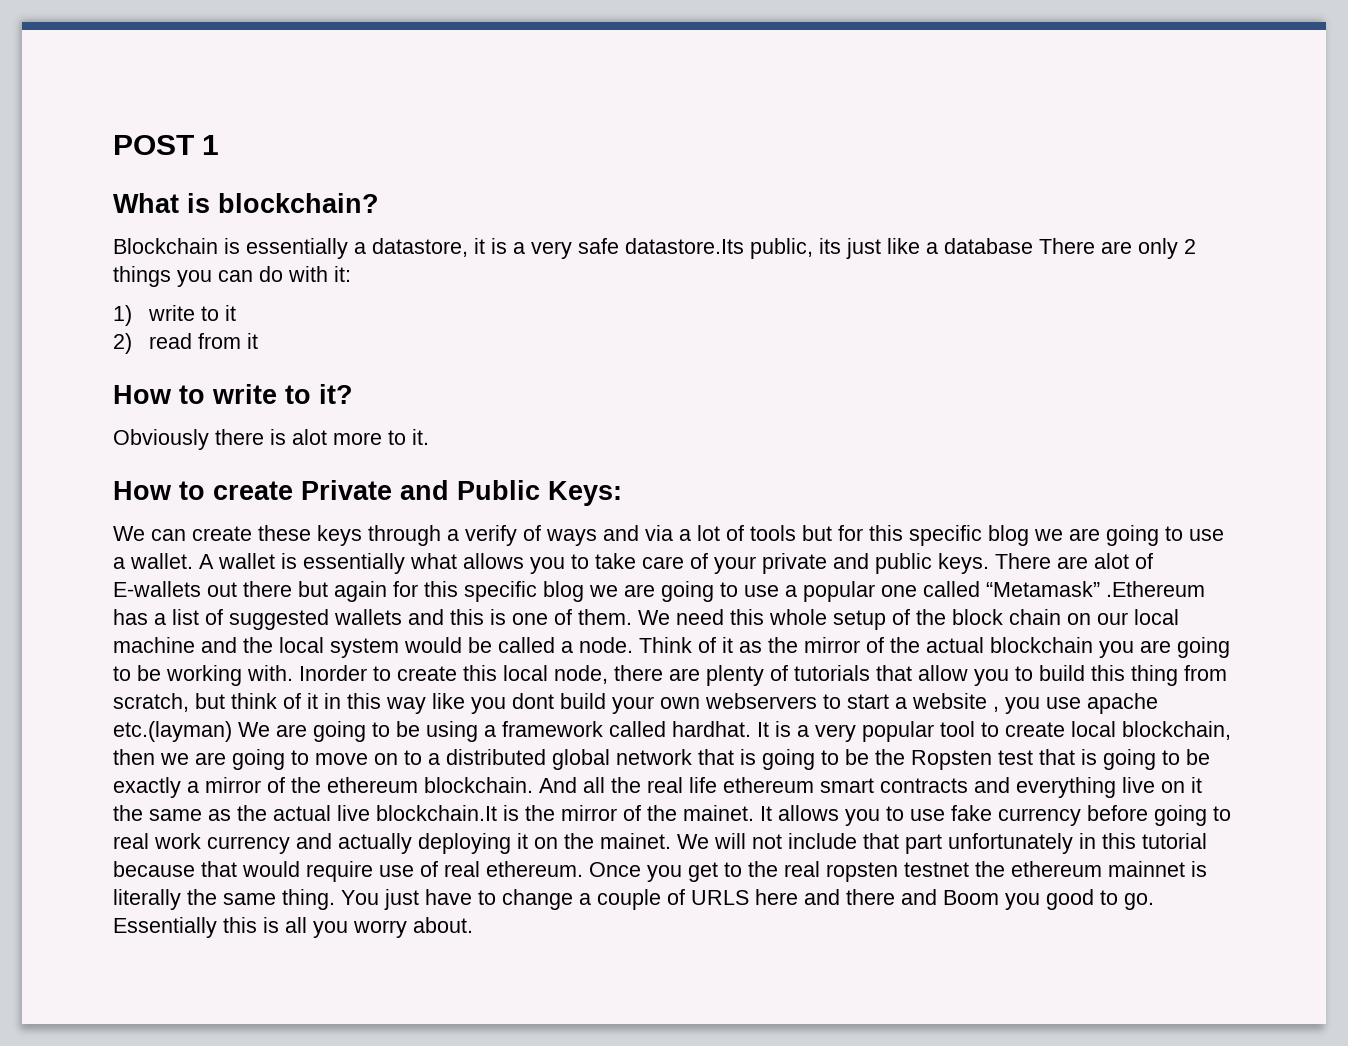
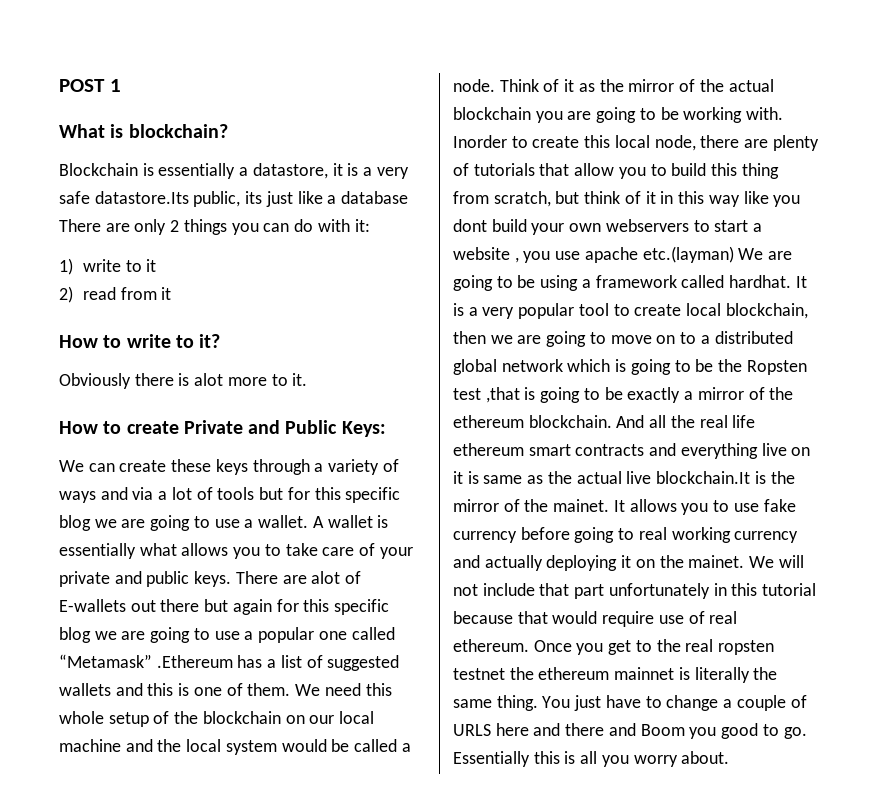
[465,525,517,546] verify -> [328,459,380,475] variety
[952,609,1061,625] block chain -> [202,711,281,724] blockchain
[698,749,734,765] that -> [567,359,611,372] which
[1039,749,1075,765] that -> [485,387,520,403] ,that
[113,805,143,821] the -> [467,471,479,484] is
[154,833,201,849] work -> [671,527,731,543] working

